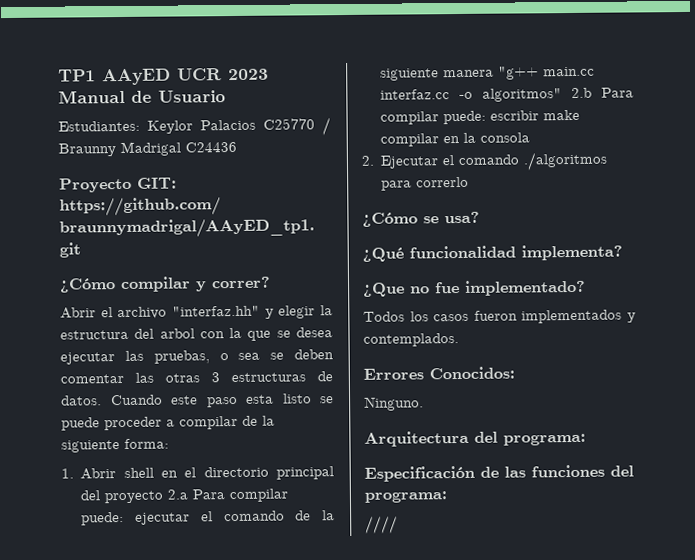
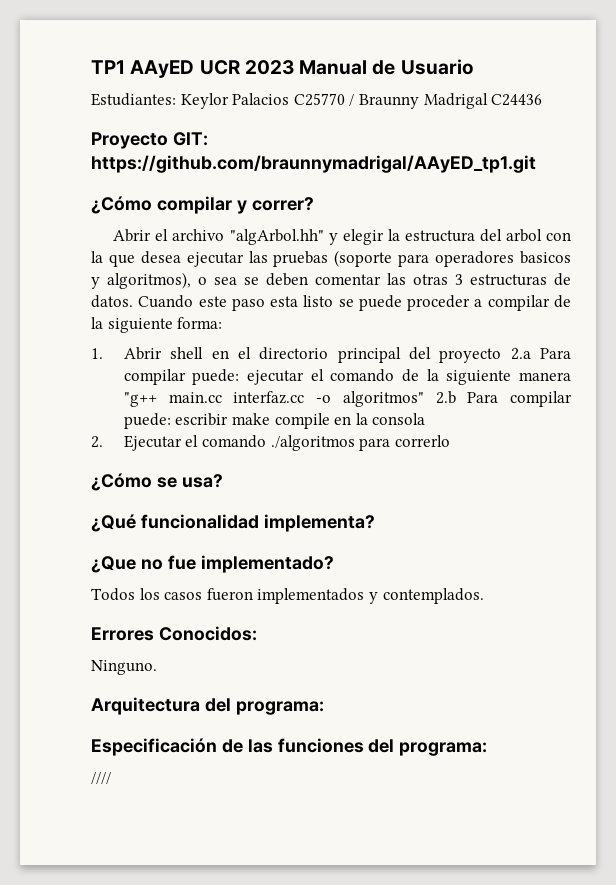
[172,305,260,317] "interfaz.hh" -> [229,229,324,245] "algArbol.hh"
[276,330,291,338] se -> (135, 260) none
[153,350,210,364] pruebas, -> [273,250,571,267] [91,272,191,289] pruebas (soporte para operadores basicos y algoritmos),
[380,133,440,147] compilar -> [274,413,330,429] compile

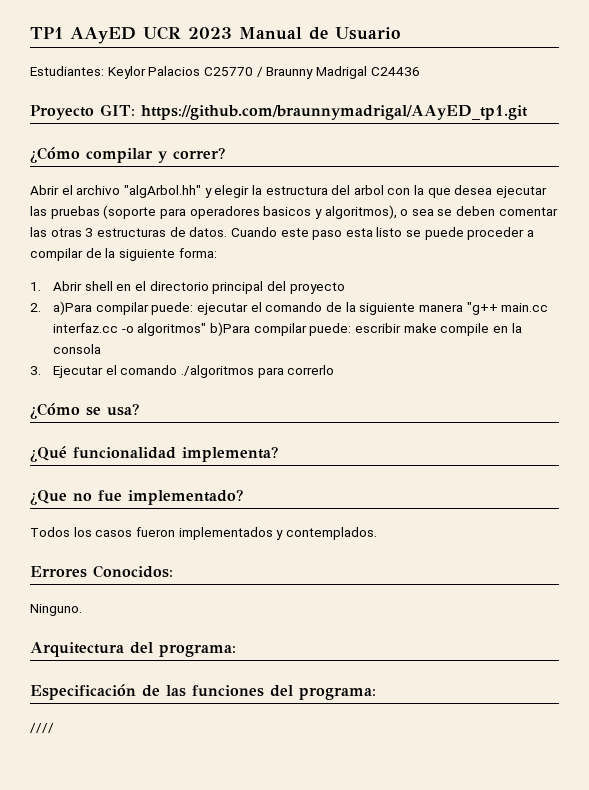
[510,348,571,360] 2.a Para -> [30,301,93,315] // 2. a)Para
[435,391,499,404] 2.b Para -> [210,322,251,336] b)Para
[91,436,103,448] 2. -> [30,366,41,375] 3.

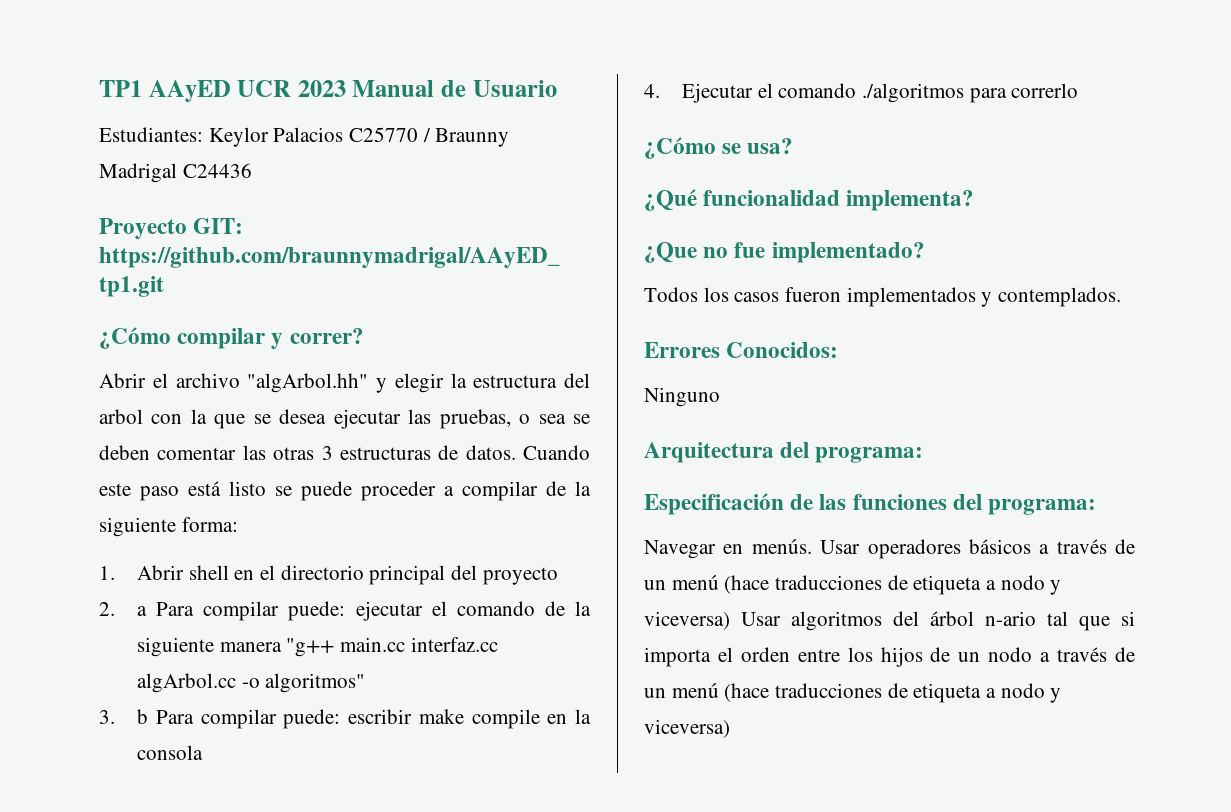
(451, 193) none -> [253,414,271,424] se
[50,205,397,219] pruebas (soporte para operadores basicos y algoritmos), -> [439,409,511,429] pruebas,
[345,228,373,237] esta -> [188,481,221,496] está
[53,301,93,315] a)Para -> [137,602,195,616] a Para
(119, 328) none -> [137,673,237,693] algArbol.cc
[210,322,251,336] b)Para -> [99,709,194,724] // 3. b Para
[30,366,41,375] 3. -> [644,84,660,98] 4.
[30,604,82,616] Ninguno. -> [644,387,720,407] Ninguno
[30,723,54,733] //// -> [644,539,1135,559] [644,575,1062,595] [644,611,1135,631] [644,647,1135,667] [644,683,1062,703] [644,719,730,738] Navegar en menús. Usar operadores básicos a través de un menú (hace traducciones de etiqueta a nodo y viceversa) Usar algoritmos del árbol n-ario tal que si importa el orden entre los hijos de un nodo a través de un menú (hace traducciones de etiqueta a nodo y viceversa)

